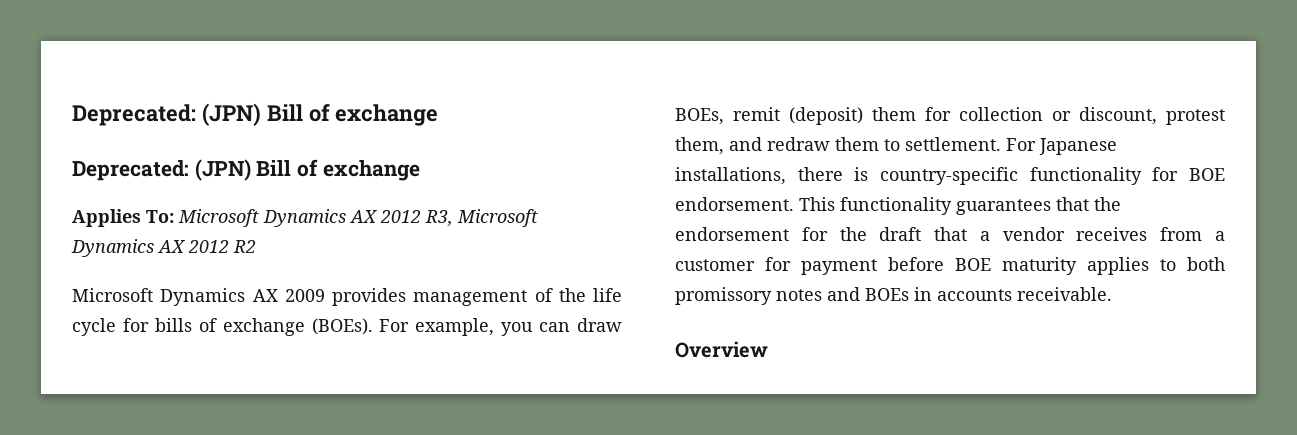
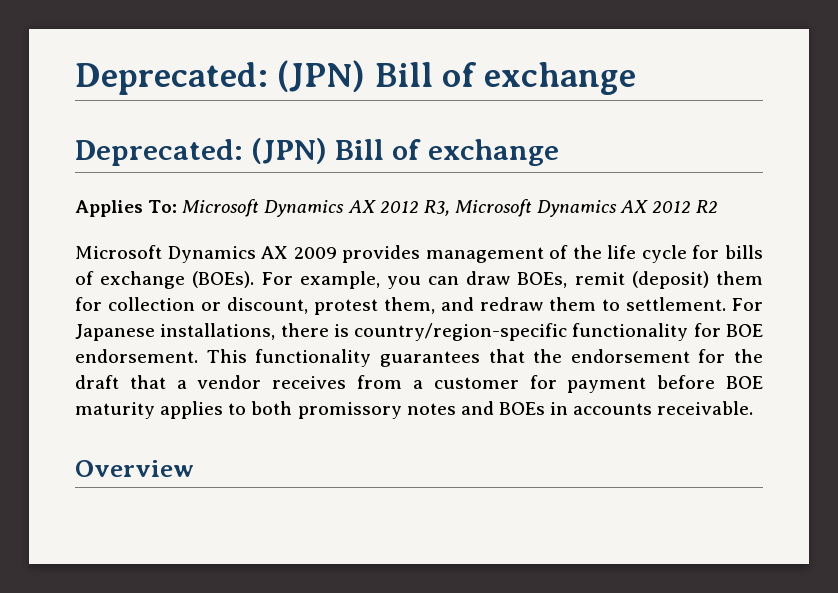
[880,167,1018,185] country-specific -> [354,323,568,341] country/region-specific

